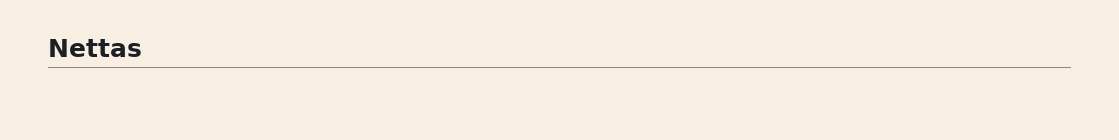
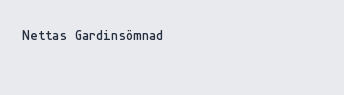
(142, 48) none -> [75,30,163,40] Gardinsömnad

